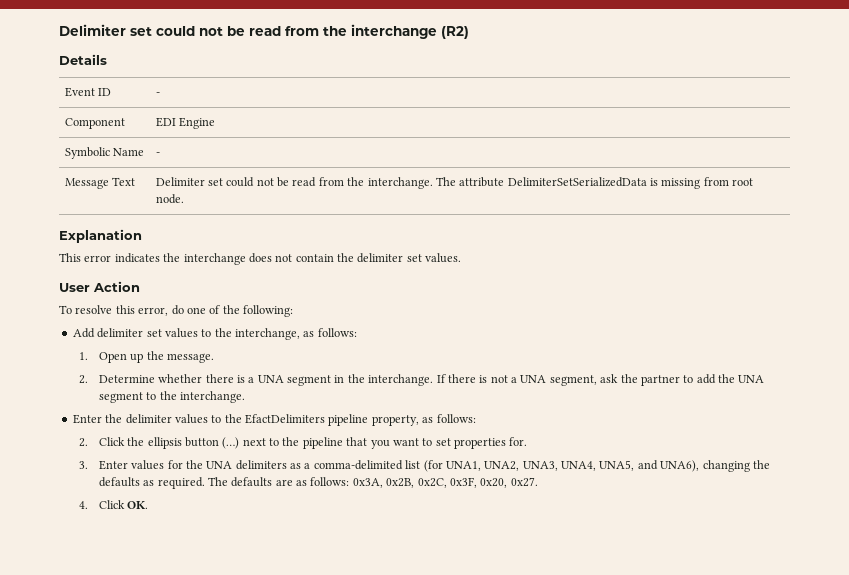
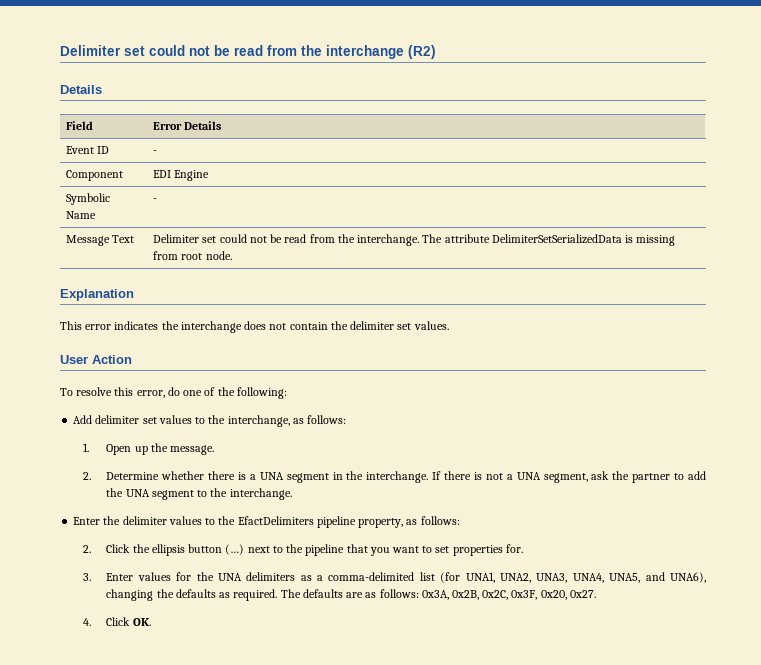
(107, 59) none -> [66,121,94,130] [153,121,222,130] // Field | Error Details

